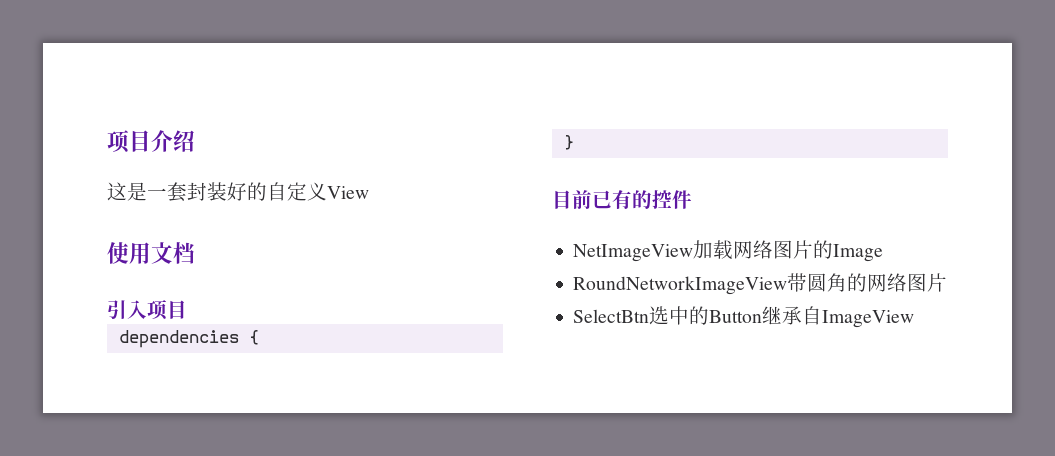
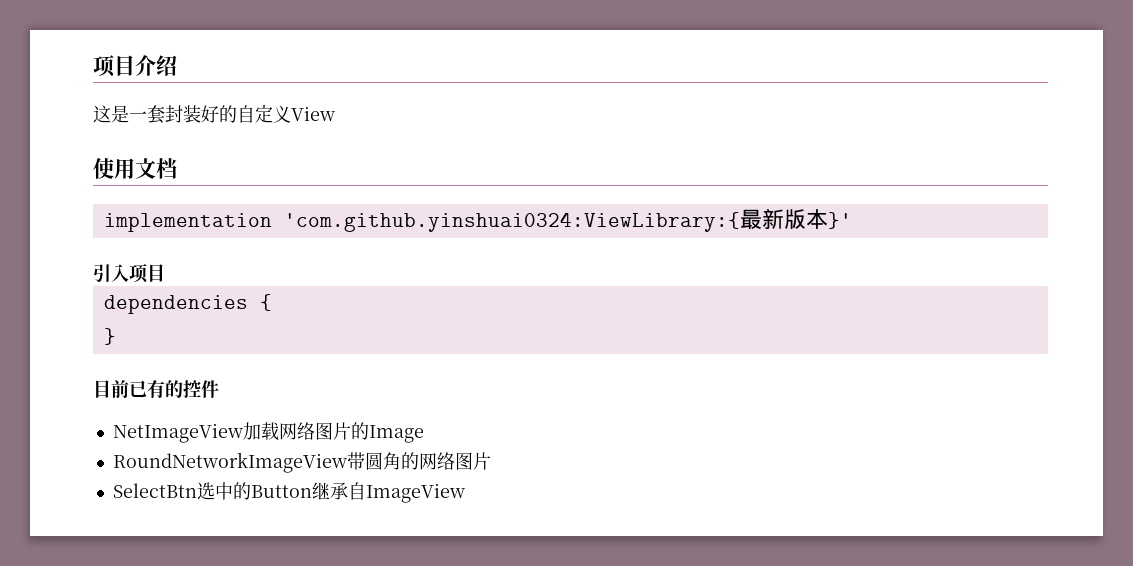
(195, 253) none -> [103,209,852,232] // implementation 'com.github.yinshuai0324:ViewLibrary:{最新版本}'

